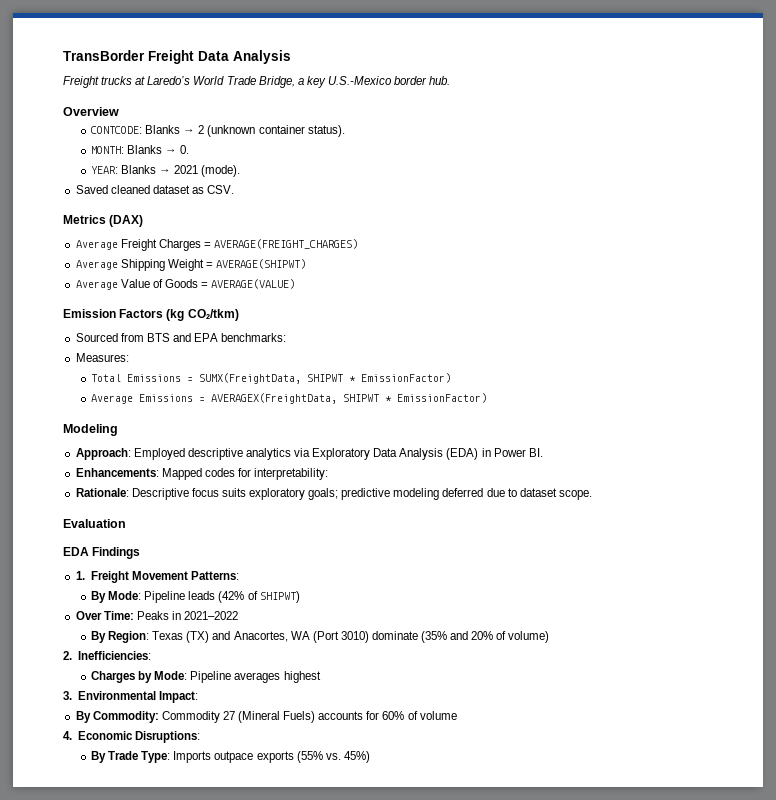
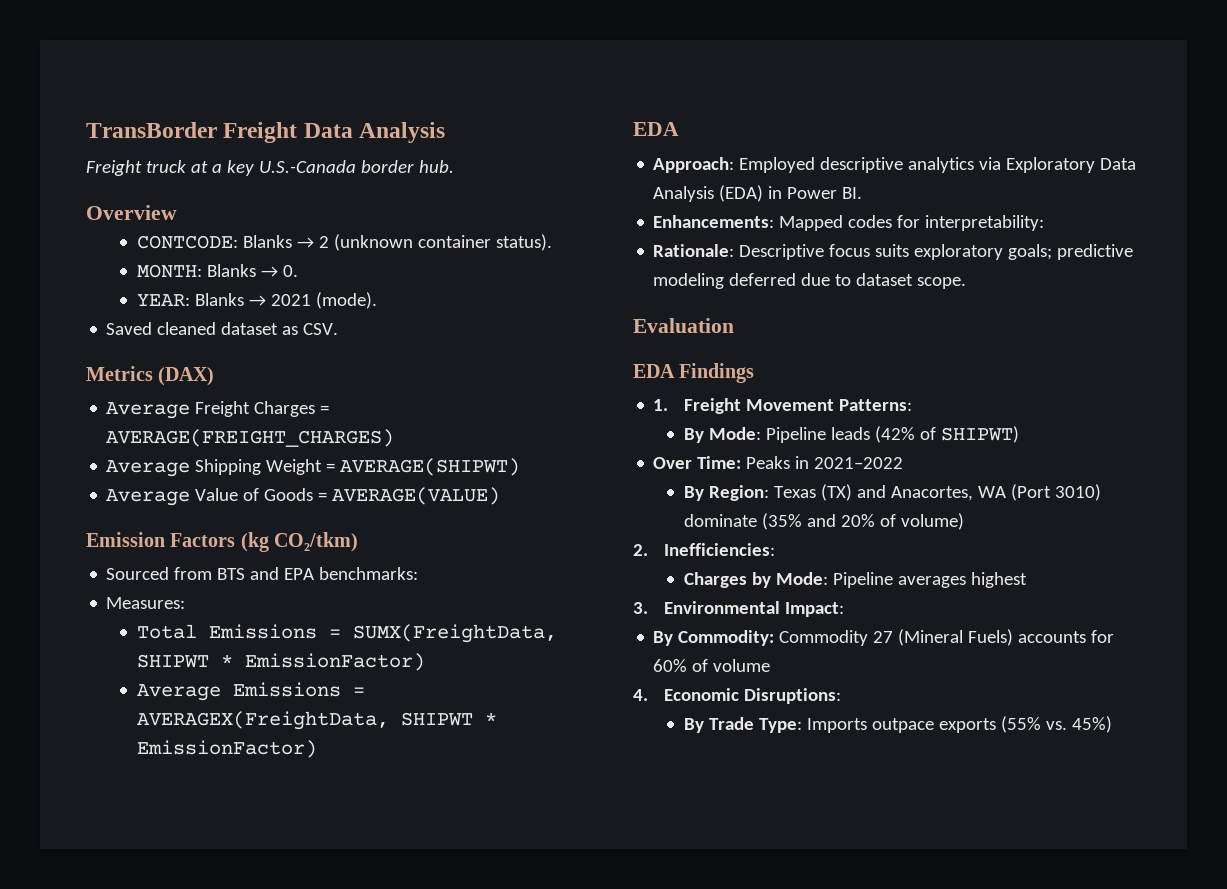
[101,76,295,88] trucks at Laredo’s World Trade Bridge, -> [145,160,208,173] truck at
[327,76,392,85] U.S.-Mexico -> [258,160,356,173] U.S.-Canada
[63,424,118,436] Modeling -> [633,122,679,136] EDA

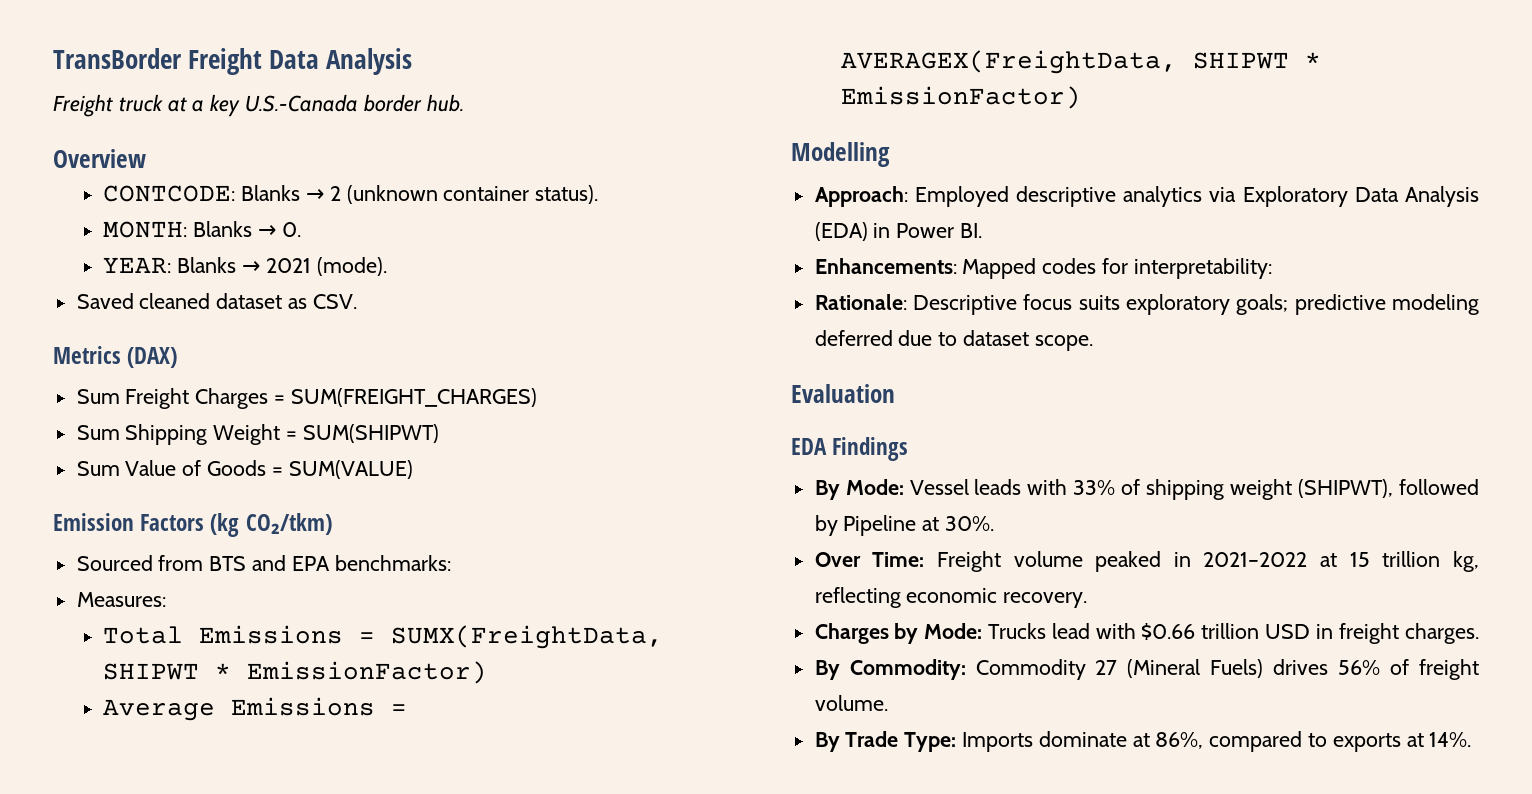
[106,402,191,419] Average -> [76,389,120,404] Sum
[106,429,395,447] [106,460,191,477] AVERAGE(FREIGHT_CHARGES) // Average -> [290,388,537,407] [76,425,120,440] SUM(FREIGHT_CHARGES) // Sum
[340,458,521,476] [106,489,191,506] AVERAGE(SHIPWT) // Average -> [302,424,439,443] [76,461,120,476] SUM(SHIPWT) // Sum
[332,487,501,505] AVERAGE(VALUE) -> [288,460,413,479] SUM(VALUE)
[633,122,679,136] EDA -> [791,142,890,167] Modelling
[653,398,913,414] [684,426,1020,443] 1. Freight Movement Patterns: // By Mode: Pipeline leads (42% of SHIPWT) -> [814,479,1479,500] [814,515,995,536] By Mode: Vessel leads with 33% of shipping weight (SHIPWT), followed by Pipeline at 30%.
[746,456,791,469] Peaks -> [936,551,1162,572] Freight volume peaked
[684,484,1102,501] [684,513,965,530] [633,543,775,556] [684,572,1028,588] [633,601,844,617] // By Region: Texas (TX) and Anacortes, WA (Port 3010) dominate (35% and 20% of volume) // 2. Inefficiencies: // Charges by Mode: Pipeline averages highest // 3. Environmental Impact: -> [1320,551,1479,572] [814,587,1088,608] [814,623,1479,644] at 15 trillion kg, reflecting economic recovery. // Charges by Mode: Trucks lead with $0.66 trillion USD in freight charges.
[1018,630,1115,643] [653,659,771,672] [633,688,841,704] [684,716,1113,733] accounts for 60% of volume // 4. Economic Disruptions: // By Trade Type: Imports outpace exports (55% vs. 45%) -> [1273,659,1479,680] [814,695,888,711] [814,731,1472,752] drives 56% of freight volume. // By Trade Type: Imports dominate at 86%, compared to exports at 14%.

